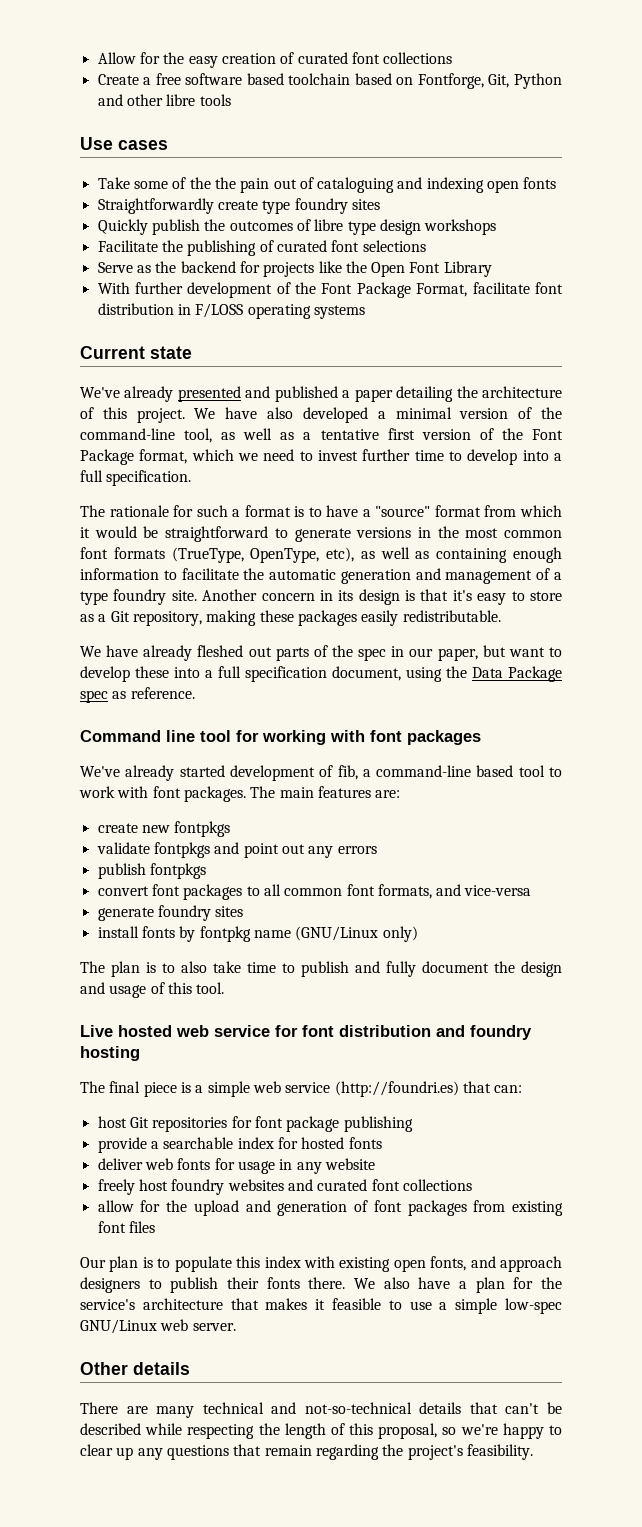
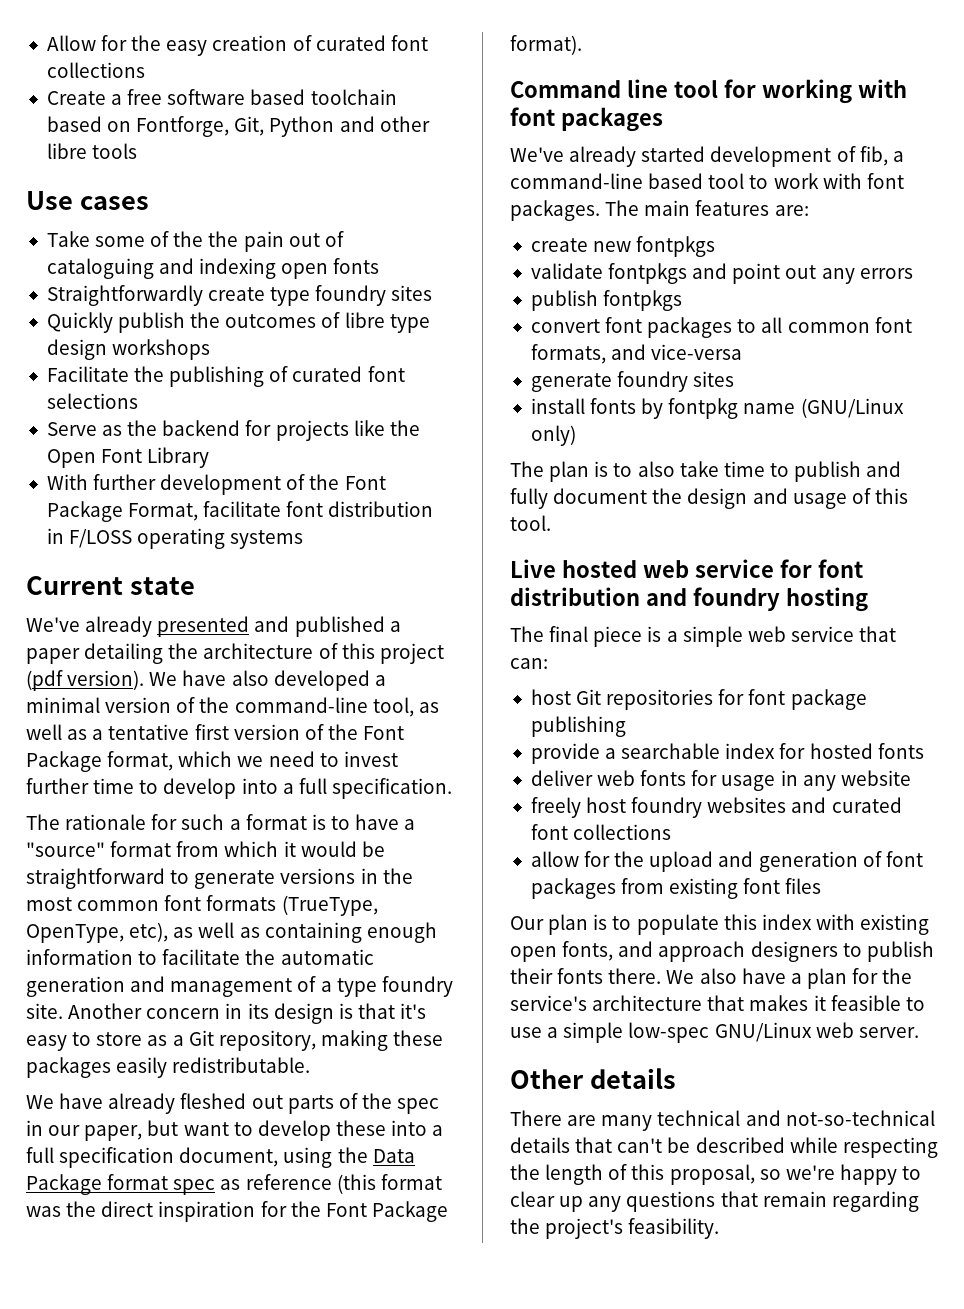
[136,408,185,423] project. -> [379,643,444,664] [26,670,145,691] project (pdf version).
(562, 674) none -> [107,1174,169,1190] format
[130,687,195,699] reference. -> [245,1174,442,1194] [26,1201,448,1222] [510,35,582,55] reference (this format was the direct inspiration for the Font Package format).
[334,1081,459,1097] (http://foundri.es) -> (854, 634) none

